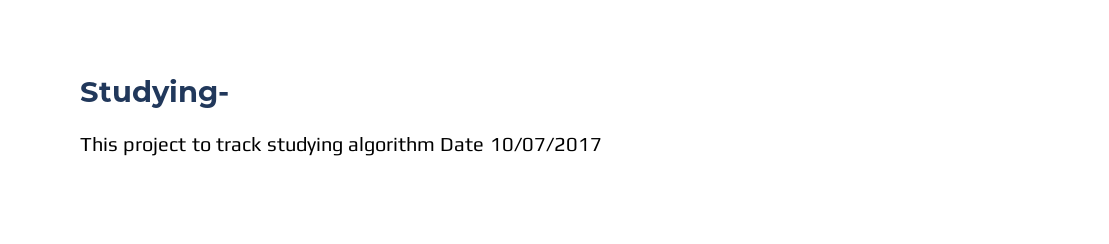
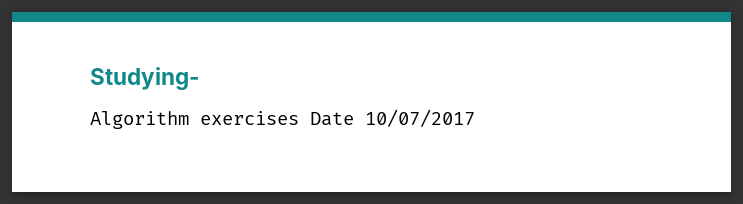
[80,137,435,156] This project to track studying algorithm -> [90,111,299,129] Algorithm exercises

